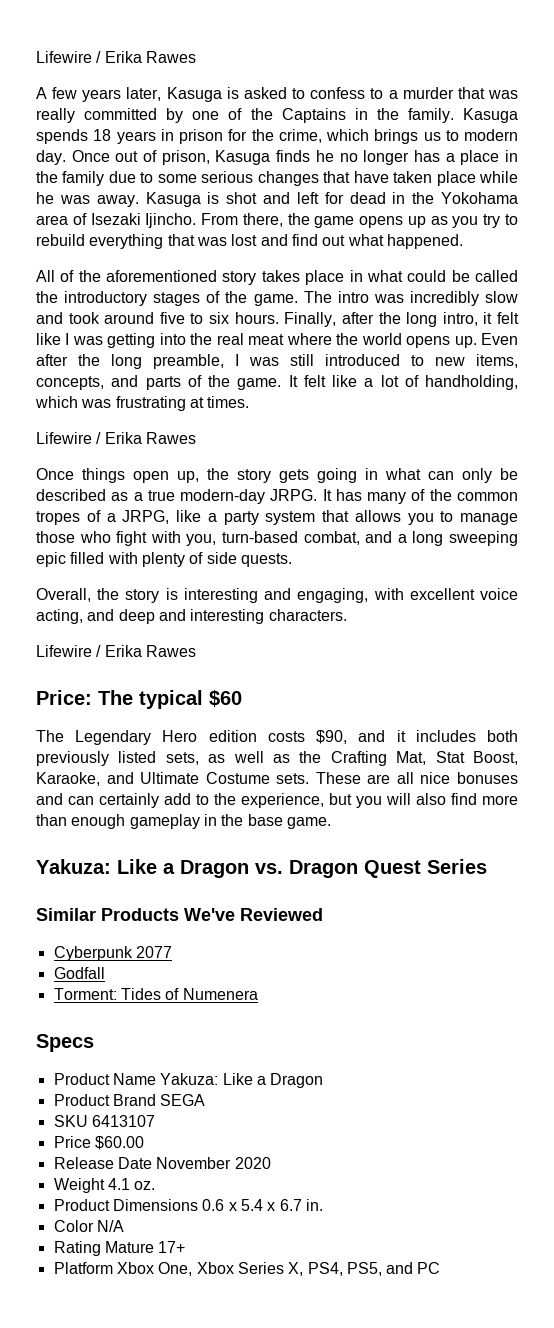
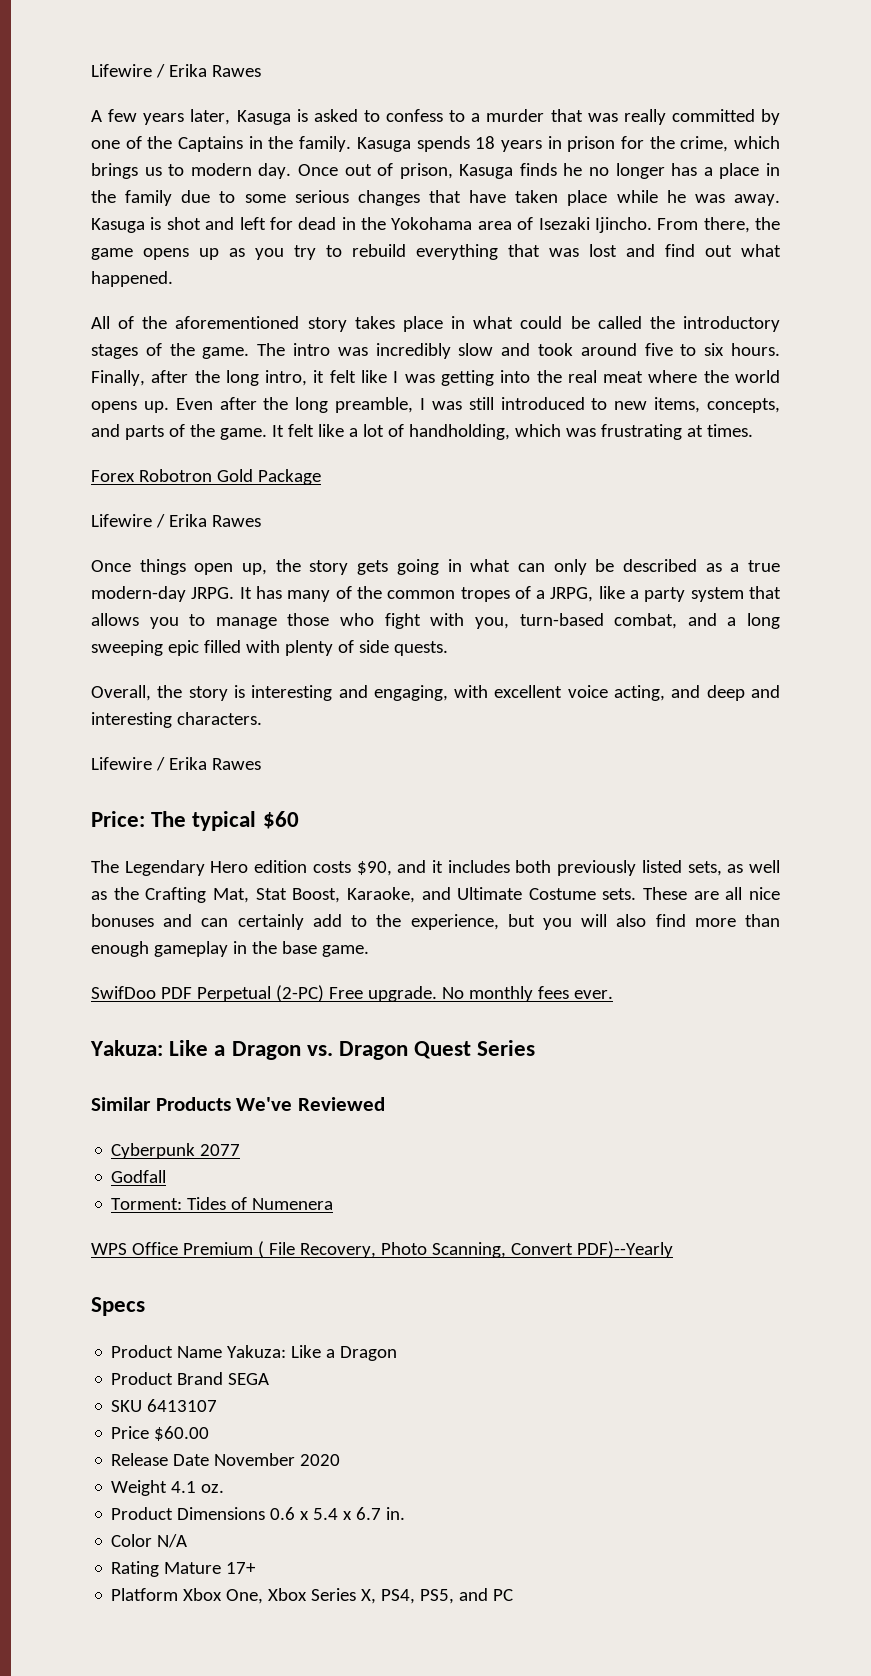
(250, 402) none -> [91,469,321,485] // Forex Robotron Gold Package
(331, 823) none -> [91,985,613,1002] // SwifDoo PDF Perpetual (2-PC) Free upgrade. No monthly fees ever.
(258, 994) none -> [91,1241,673,1258] // WPS Office Premium ( File Recovery, Photo Scanning, Convert PDF)--Yearly

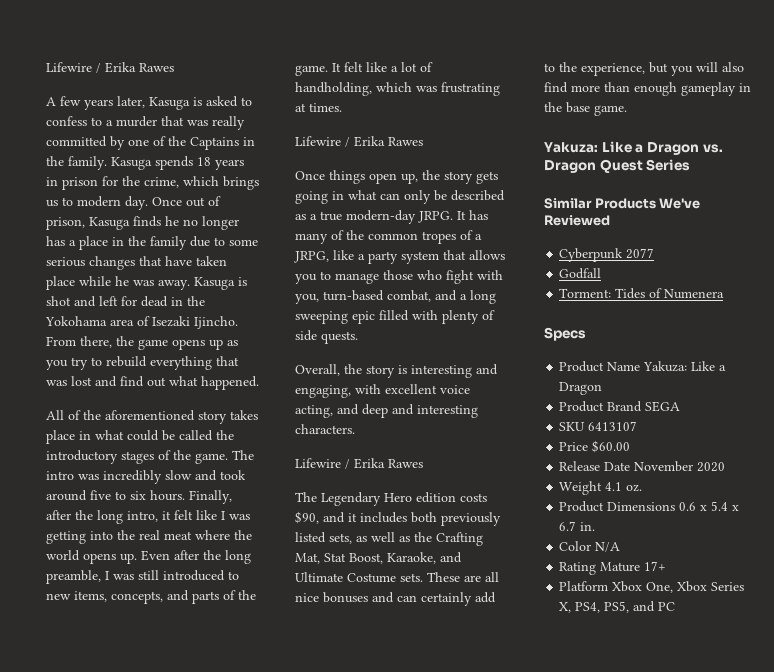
[91,469,321,485] // Forex Robotron Gold Package -> (342, 107) none
[91,811,299,831] // Price: The typical $60 -> (423, 463) none
[91,985,613,1002] // SwifDoo PDF Perpetual (2-PC) Free upgrade. No monthly fees ever. -> (627, 110) none
[91,1241,673,1258] // WPS Office Premium ( File Recovery, Photo Scanning, Convert PDF)--Yearly -> (725, 294) none

